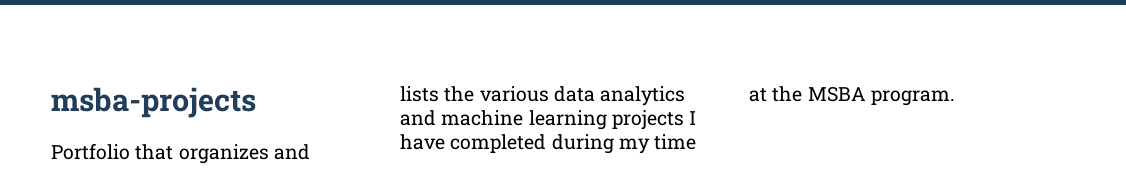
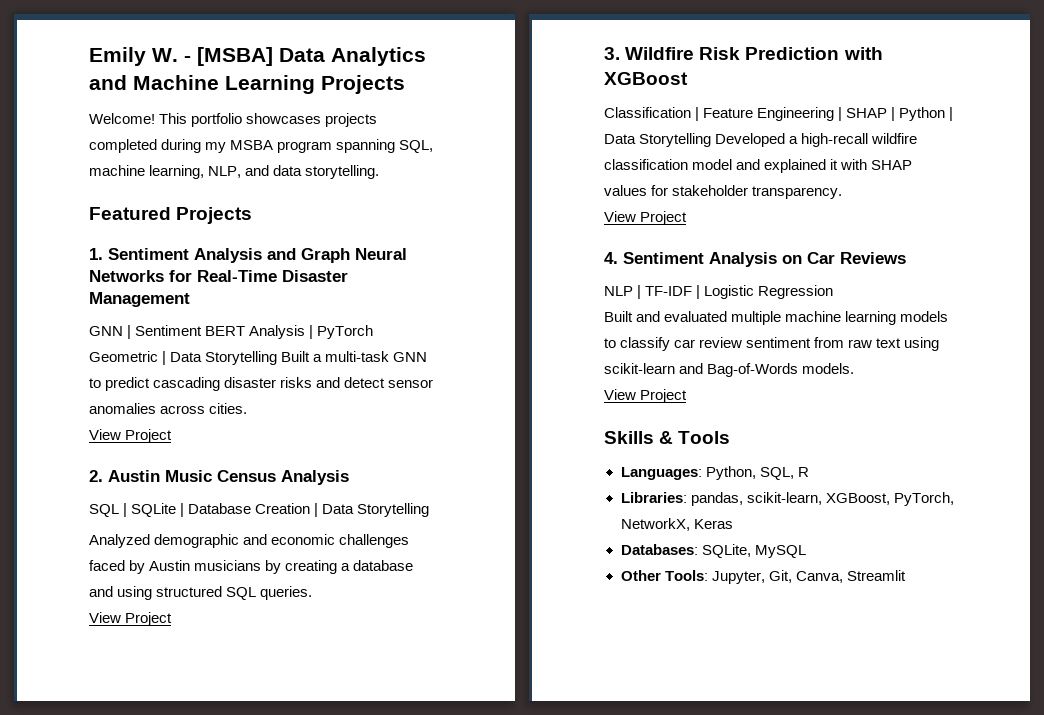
[51,87,256,118] [51,143,310,164] [400,86,686,106] [400,110,697,130] [400,134,697,154] [749,86,955,106] msba-projects // Portfolio that organizes and lists the various data analytics and machine learning projects I have completed during my time at the MSBA program. -> [89,47,426,66] [89,75,405,94] [89,113,378,127] [89,139,434,153] [89,165,380,179] [89,207,253,224] [89,248,407,263] [89,270,348,282] [89,292,190,307] [89,325,374,339] [89,351,428,365] [89,377,434,391] [89,403,248,414] [89,429,173,443] [89,470,349,485] [89,503,430,517] [89,534,410,548] [89,560,414,574] [89,586,313,600] [89,612,173,626] [604,47,883,60] [604,72,688,85] [604,107,954,121] [604,133,918,147] [604,159,913,173] [604,185,843,199] [604,211,688,225] [604,252,906,267] [604,285,834,299] [604,311,949,325] [604,337,940,351] [604,363,855,377] [604,389,688,403] [604,431,731,444] [620,466,809,480] [620,492,954,506] [620,518,733,531] [620,544,806,558] [620,570,906,584] Emily W. - [MSBA] Data Analytics and Machine Learning Projects // Welcome! This portfolio showcases projects completed during my MSBA program spanning SQL, machine learning, NLP, and data storytelling. // Featured Projects // 1. Sentiment Analysis and Graph Neural Networks for Real-Time Disaster Management // GNN | Sentiment BERT Analysis | PyTorch Geometric | Data Storytelling Built a multi-task GNN to predict cascading disaster risks and detect sensor anomalies across cities. // View Project // 2. Austin Music Census Analysis // SQL | SQLite | Database Creation | Data Storytelling // Analyzed demographic and economic challenges faced by Austin musicians by creating a database and using structured SQL queries. // View Project // 3. Wildfire Risk Prediction with XGBoost // Classification | Feature Engineering | SHAP | Python | Data Storytelling Developed a high-recall wildfire classification model and explained it with SHAP values for stakeholder transparency. // View Project // 4. Sentiment Analysis on Car Reviews // NLP | TF-IDF | Logistic Regression // Built and evaluated multiple machine learning models to classify car review sentiment from raw text using scikit-learn and Bag-of-Words models. // View Project // Skills & Tools // Languages: Python, SQL, R // Libraries: pandas, scikit-learn, XGBoost, PyTorch, NetworkX, Keras // Databases: SQLite, MySQL // Other Tools: Jupyter, Git, Canva, Streamlit

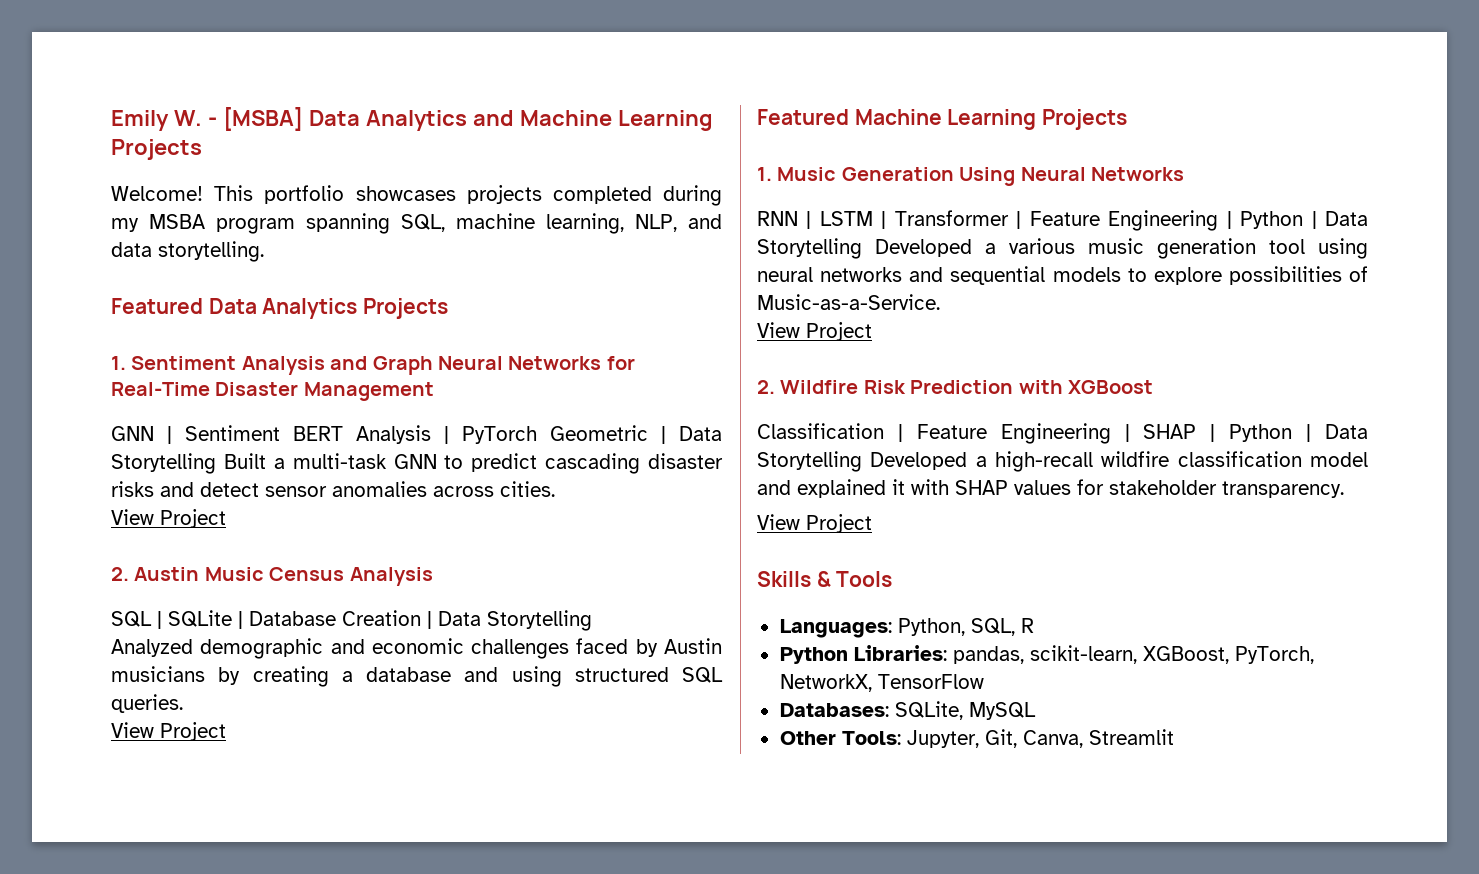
(171, 213) none -> [208,298,358,319] Data Analytics
[604,47,620,60] 3. -> [757,109,1128,130] [757,167,1184,186] [757,210,1368,231] [757,238,1368,259] [757,266,1368,285] [757,294,940,310] [757,322,872,341] [757,380,775,394] Featured Machine Learning Projects // 1. Music Generation Using Neural Networks // RNN | LSTM | Transformer | Feature Engineering | Python | Data Storytelling Developed a various music generation tool using neural networks and sequential models to explore possibilities of Music-as-a-Service. // View Project // 2.
[604,252,906,267] [604,285,834,299] [604,311,949,325] [604,337,940,351] [604,363,855,377] [604,389,688,403] // 4. Sentiment Analysis on Car Reviews // NLP | TF-IDF | Logistic Regression // Built and evaluated multiple machine learning models to classify car review sentiment from raw text using scikit-learn and Bag-of-Words models. // View Project -> (872, 523) none
(809, 472) none -> [779,647,848,664] Python
[693,519,733,529] Keras -> [877,674,984,689] TensorFlow

